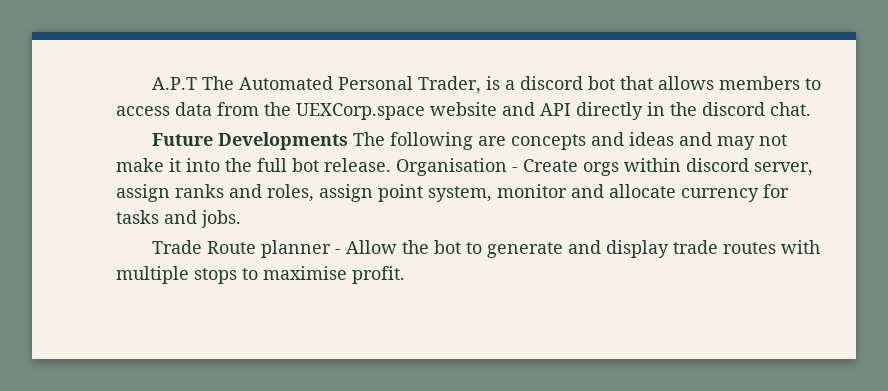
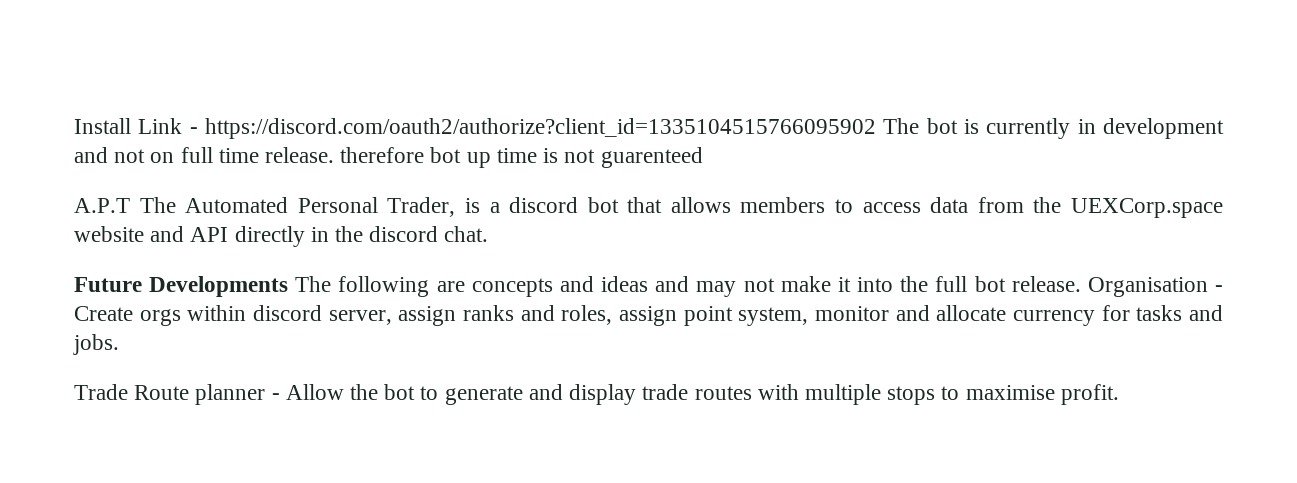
(152, 83) none -> [74,118,1225,139] [74,147,703,168] Install Link - https://discord.com/oauth2/authorize?client_id=1335104515766095902 The bot is currently in development and not on full time release. therefore bot up time is not guarenteed //

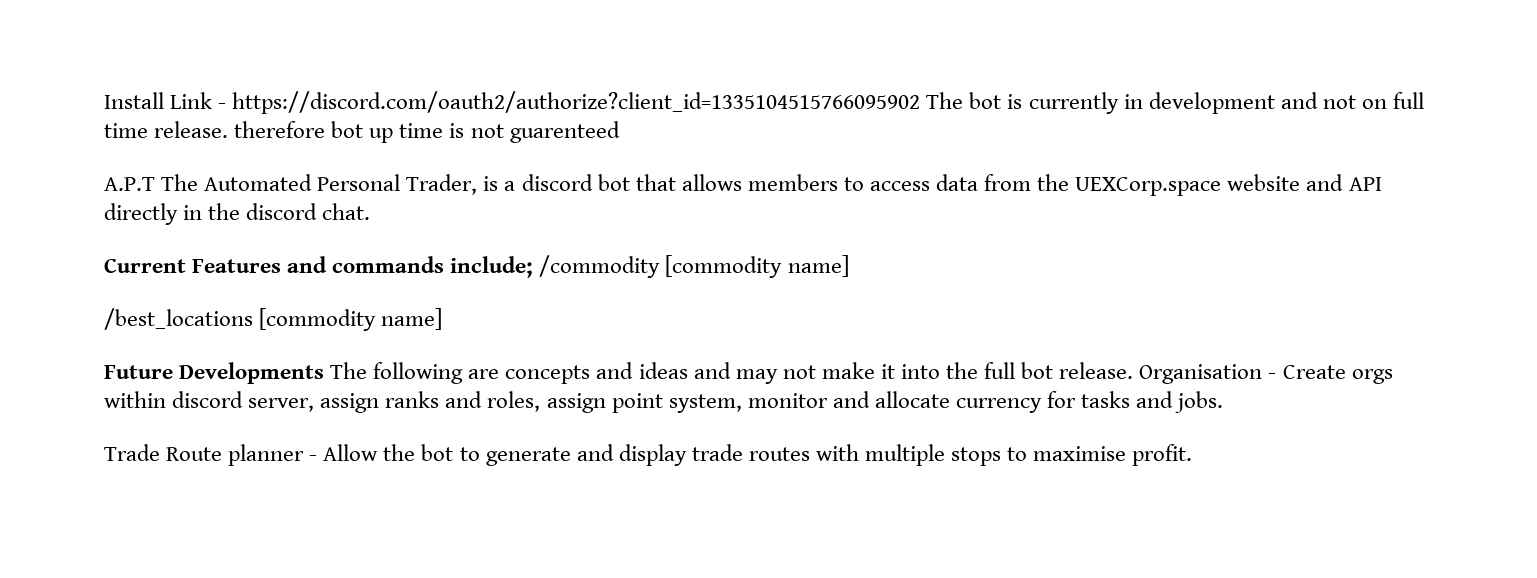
(489, 234) none -> [104,255,849,278] [104,308,443,331] // Current Features and commands include; /commodity [commodity name] // /best_locations [commodity name]

